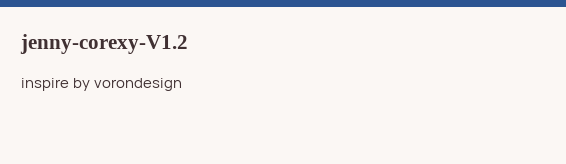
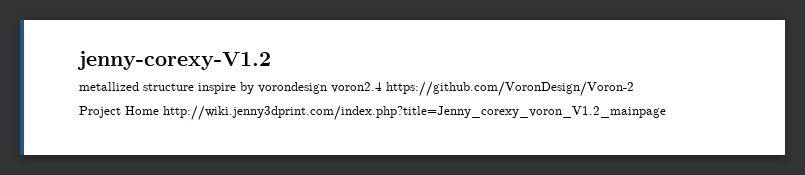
(188, 44) none -> [79,82,194,91] metallized structure
(183, 84) none -> [331,81,634,97] [79,105,666,121] voron2.4 https://github.com/VoronDesign/Voron-2 // Project Home http://wiki.jenny3dprint.com/index.php?title=Jenny_corexy_voron_V1.2_mainpage

